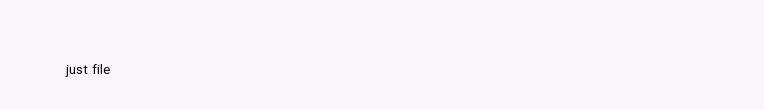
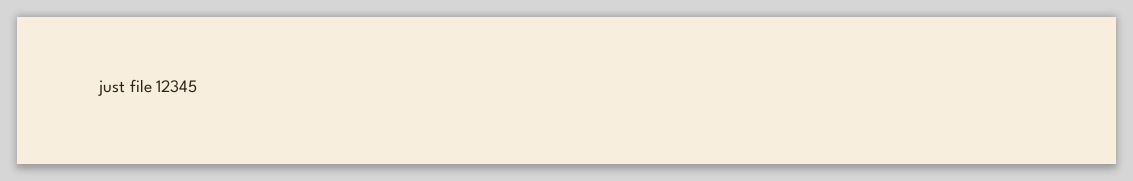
(110, 69) none -> [156,80,198,93] 12345

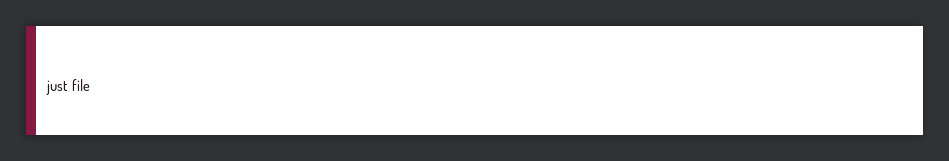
[156,80,198,93] 12345 -> (90, 85) none

